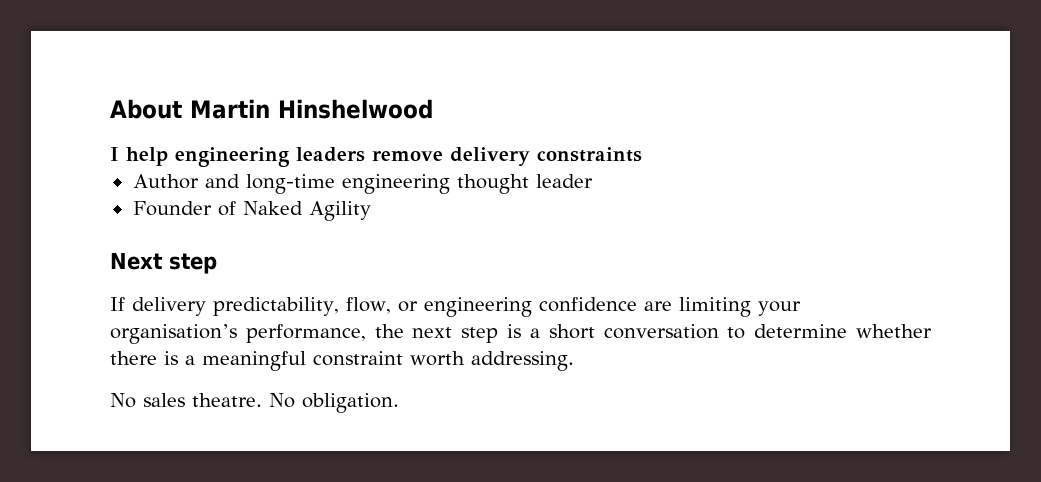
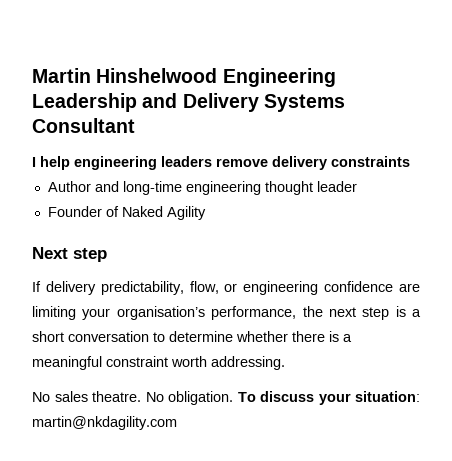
[110,99,182,119] About -> (32, 75) none
(433, 109) none -> [222,68,336,87] [32,93,345,112] [32,118,135,133] Engineering Leadership and Delivery Systems Consultant
(399, 403) none -> [237,391,420,405] [32,416,177,430] To discuss your situation: martin@nkdagility.com

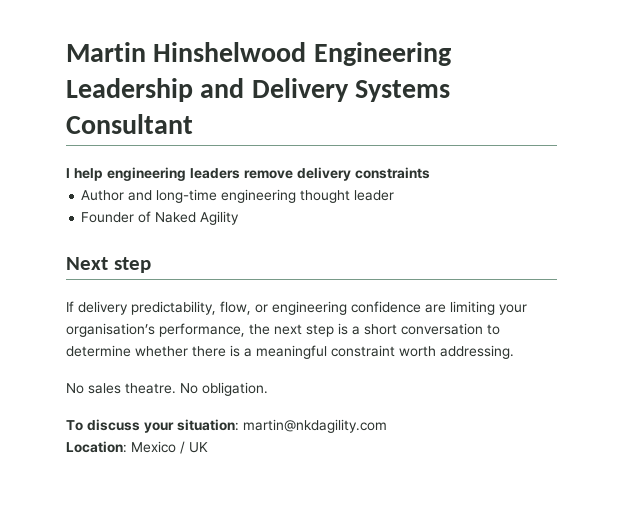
(233, 398) none -> (268, 389) //
(177, 423) none -> [66,441,208,454] // Location: Mexico / UK

